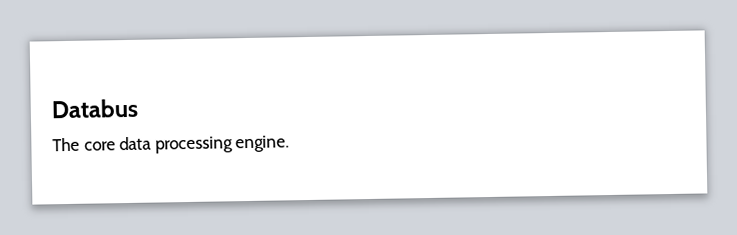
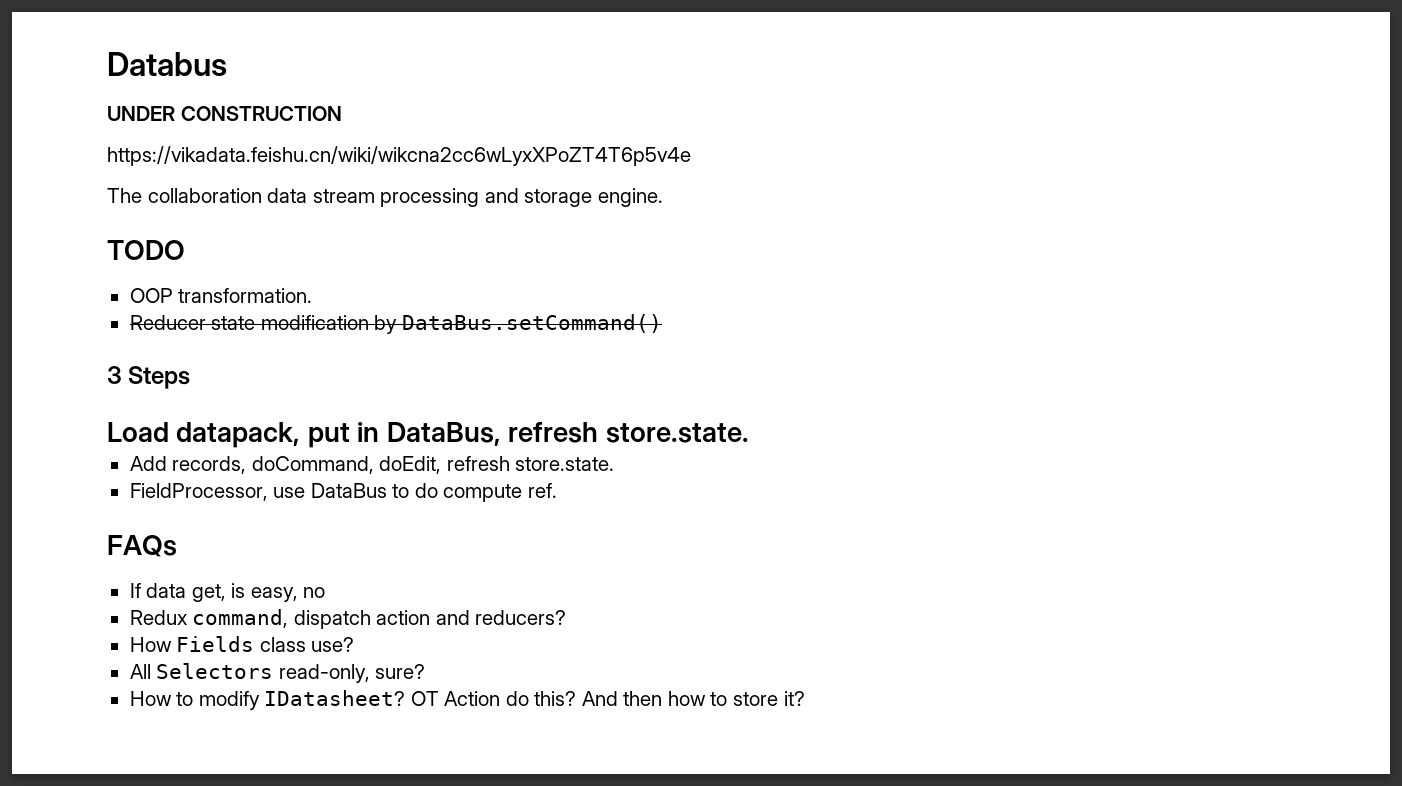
[52,135,290,154] The core data processing engine. -> [107,106,342,121] [107,146,691,166] [107,188,663,207] [107,240,185,260] [129,288,313,303] [129,314,662,334] [107,366,191,389] [107,422,749,448] [129,456,615,474] [129,483,557,502] [107,535,177,557] [129,583,326,602] [129,609,567,629] [129,636,355,652] [129,663,426,683] [129,690,805,710] UNDER CONSTRUCTION // https://vikadata.feishu.cn/wiki/wikcna2cc6wLyxXPoZT4T6p5v4e // The collaboration data stream processing and storage engine. // TODO // OOP transformation. // Reducer state modification by DataBus.setCommand() // 3 Steps // Load datapack, put in DataBus, refresh store.state. // Add records, doCommand, doEdit, refresh store.state. // FieldProcessor, use DataBus to do compute ref. // FAQs // If data get, is easy, no // Redux command, dispatch action and reducers? // How Fields class use? // All Selectors read-only, sure? // How to modify IDatasheet? OT Action do this? And then how to store it?

